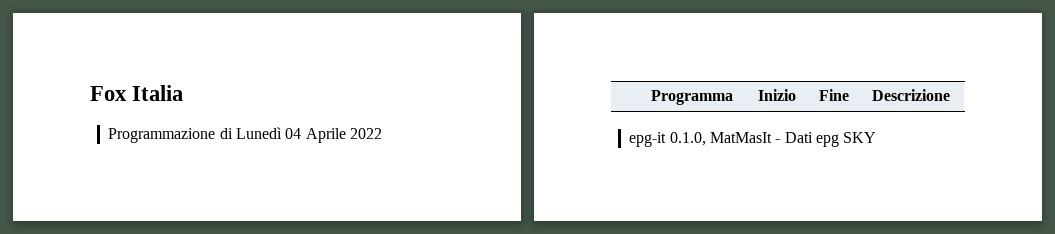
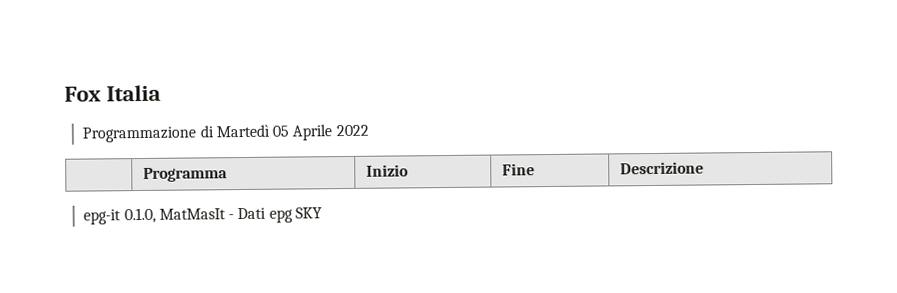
[235,127,302,139] Lunedì 04 -> [215,124,290,138] Martedì 05

